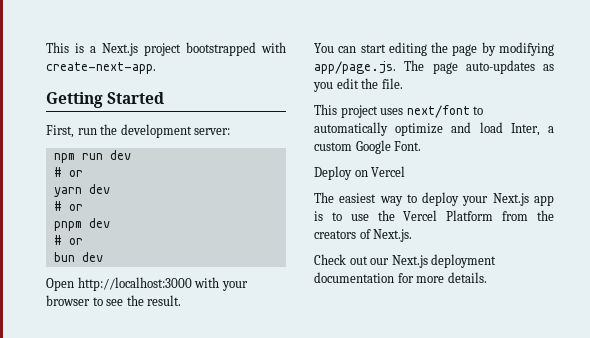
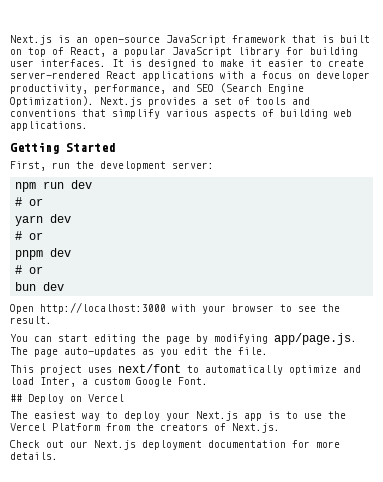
[46,42,286,56] [46,62,156,74] This is a Next.js project bootstrapped with create-next-app. -> [10,35,370,45] [10,47,358,57] [10,59,364,69] [10,71,370,81] [10,83,304,94] [10,96,310,107] [10,109,352,119] [10,121,88,131] Next.js is an open-source JavaScript framework that is built on top of React, a popular JavaScript library for building user interfaces. It is designed to make it easier to create server-rendered React applications with a focus on developer productivity, performance, and SEO (Search Engine Optimization). Next.js provides a set of tools and conventions that simplify various aspects of building web applications.
(422, 146) none -> [10,394,22,402] ##

